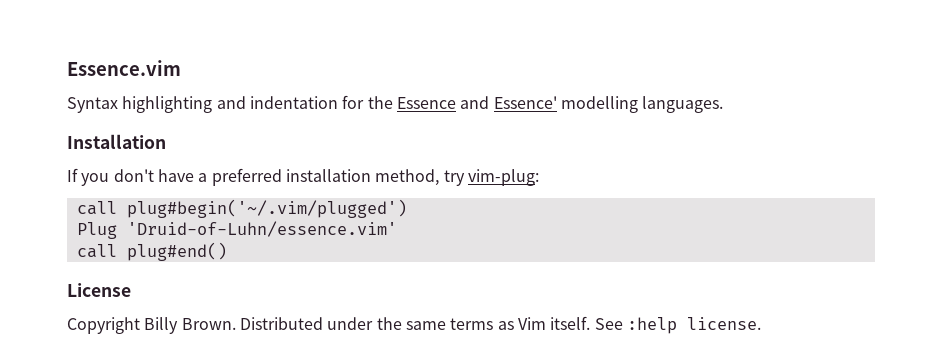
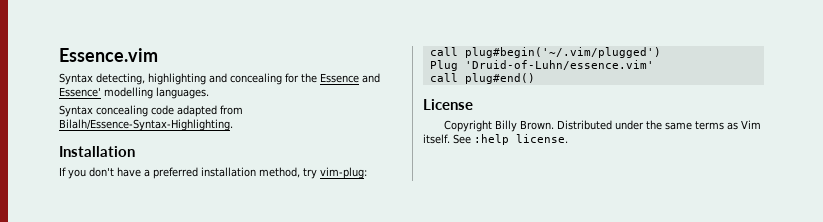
(118, 105) none -> [96,73,145,85] detecting,
[249,96,338,109] indentation -> [230,73,282,85] concealing
(724, 104) none -> [59,105,243,117] [59,119,233,131] // Syntax concealing code adapted from Bilalh/Essence-Syntax-Highlighting.

